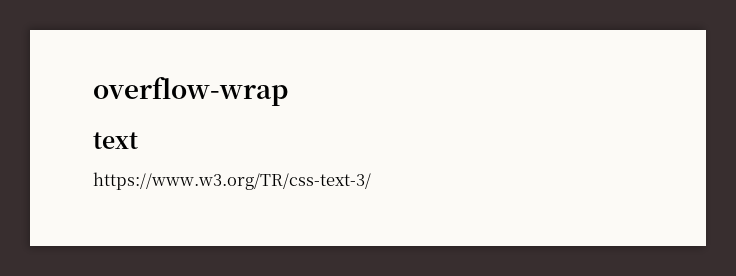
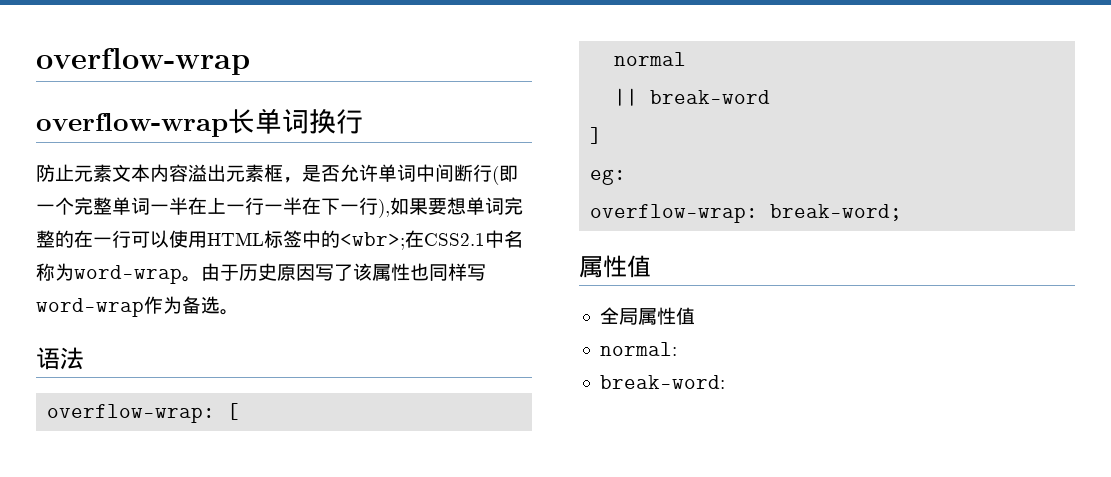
[93,132,138,149] [93,172,371,190] text // https://www.w3.org/TR/css-text-3/ -> [36,108,363,137] [36,164,518,185] [36,197,523,218] [36,230,523,250] [36,263,486,284] [36,296,239,317] [36,347,84,370] [47,403,240,423] [614,52,687,66] [614,88,771,106] [590,127,603,144] [590,169,627,185] [590,204,903,223] [579,255,651,278] [599,307,695,325] [599,342,677,356] [599,375,725,389] overflow-wrap长单词换行 // 防止元素文本内容溢出元素框，是否允许单词中间断行(即一个完整单词一半在上一行一半在下一行),如果要想单词完整的在一行可以使用HTML标签中的<wbr>;在CSS2.1中名称为word-wrap。由于历史原因写了该属性也同样写word-wrap作为备选。 // 语法 // overflow-wrap: [ // normal // || break-word // ] // eg: // overflow-wrap: break-word; // 属性值 // 全局属性值 // normal: // break-word:

